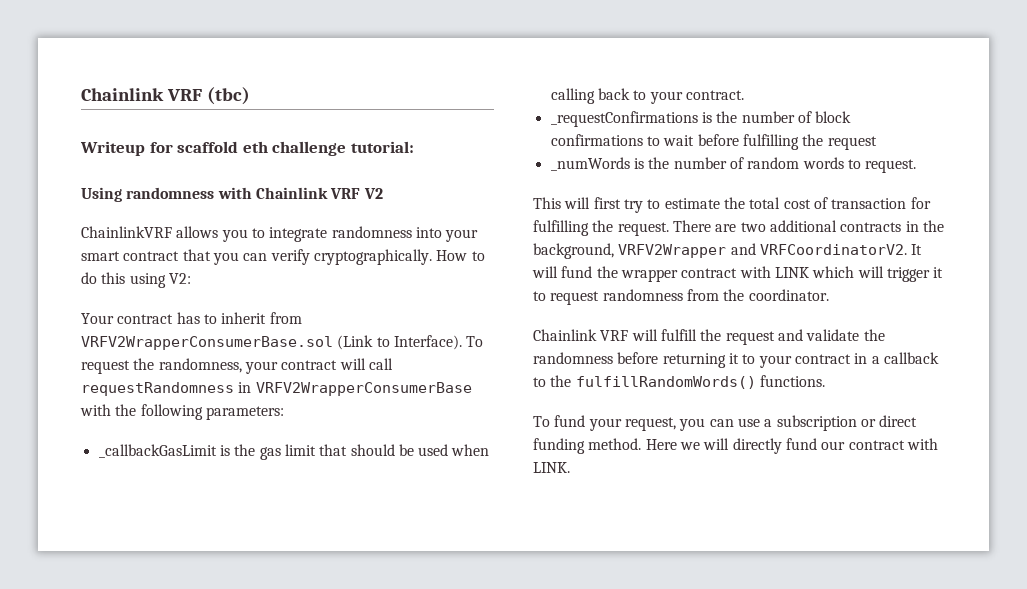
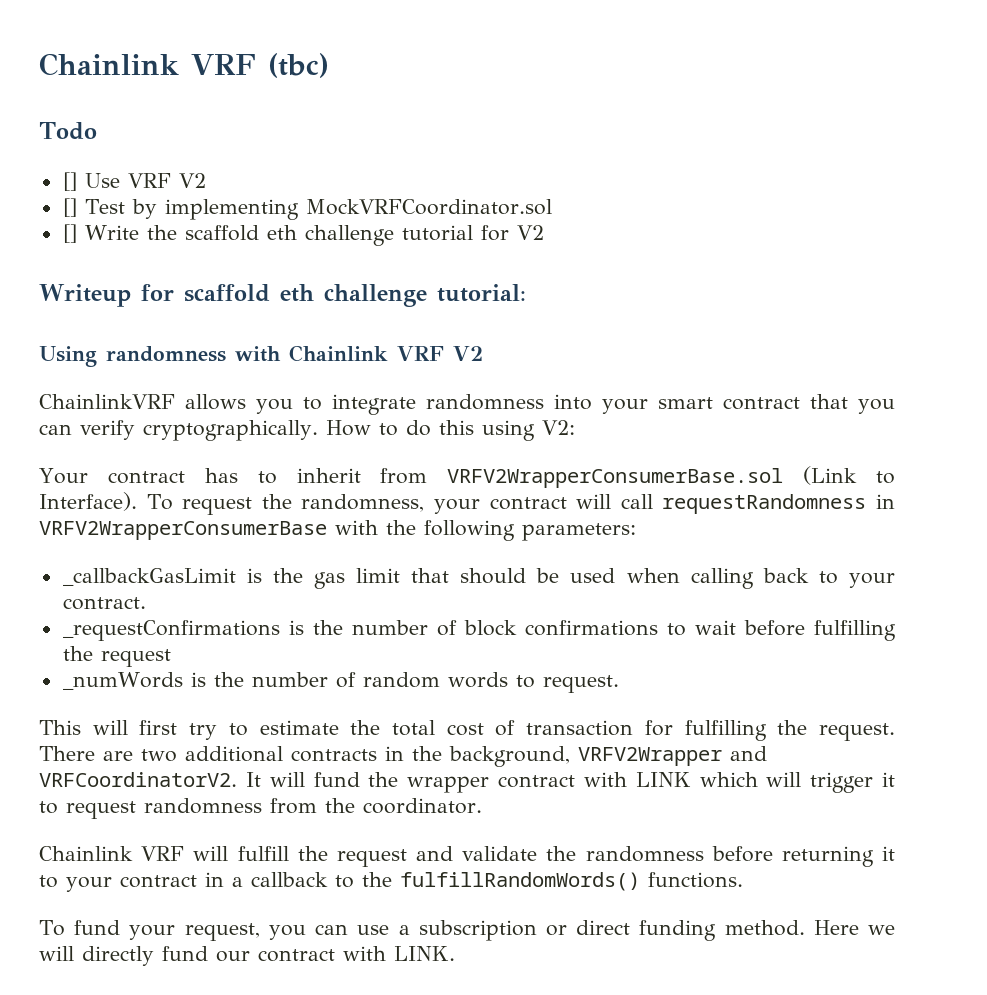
(250, 96) none -> [39,122,97,140] [62,172,206,191] [62,198,552,220] [62,224,544,246] // Todo // [] Use VRF V2 // [] Test by implementing MockVRFCoordinator.sol // [] Write the scaffold eth challenge tutorial for V2

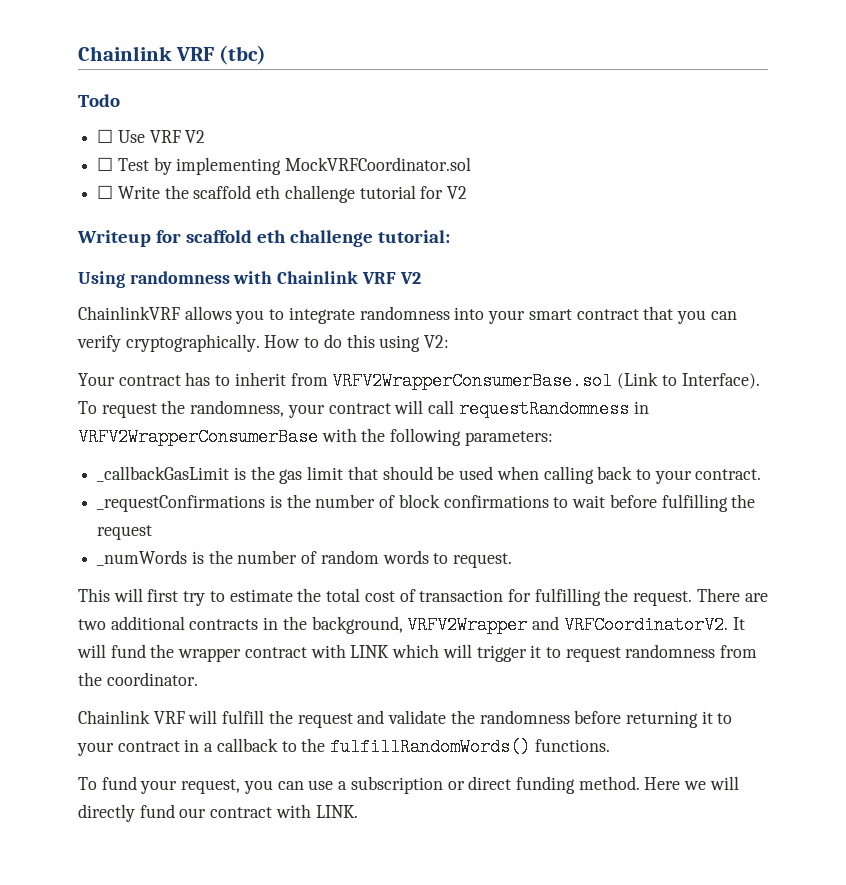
[62,172,77,191] [] -> [97,129,114,143] ☐
[62,198,77,217] [] -> [97,157,114,171] ☐
[62,224,77,243] [] -> [97,185,114,199] ☐

